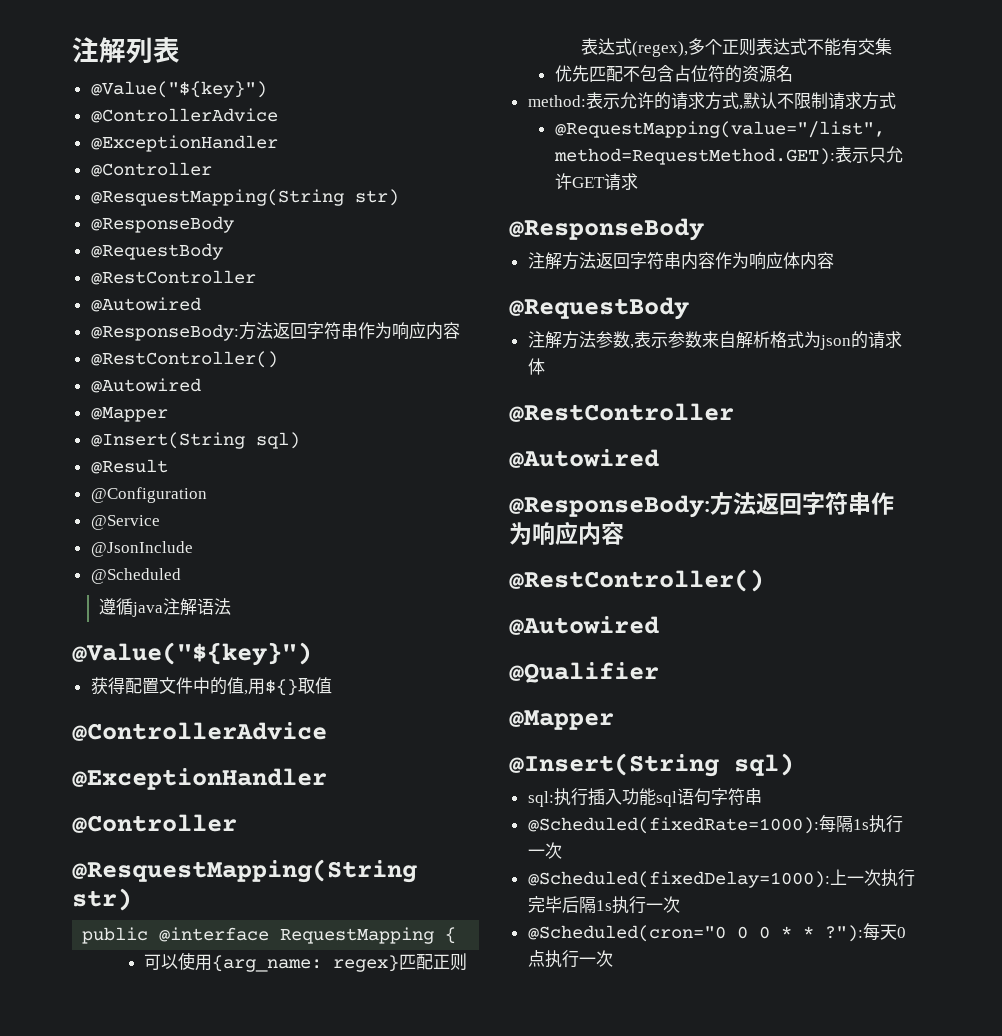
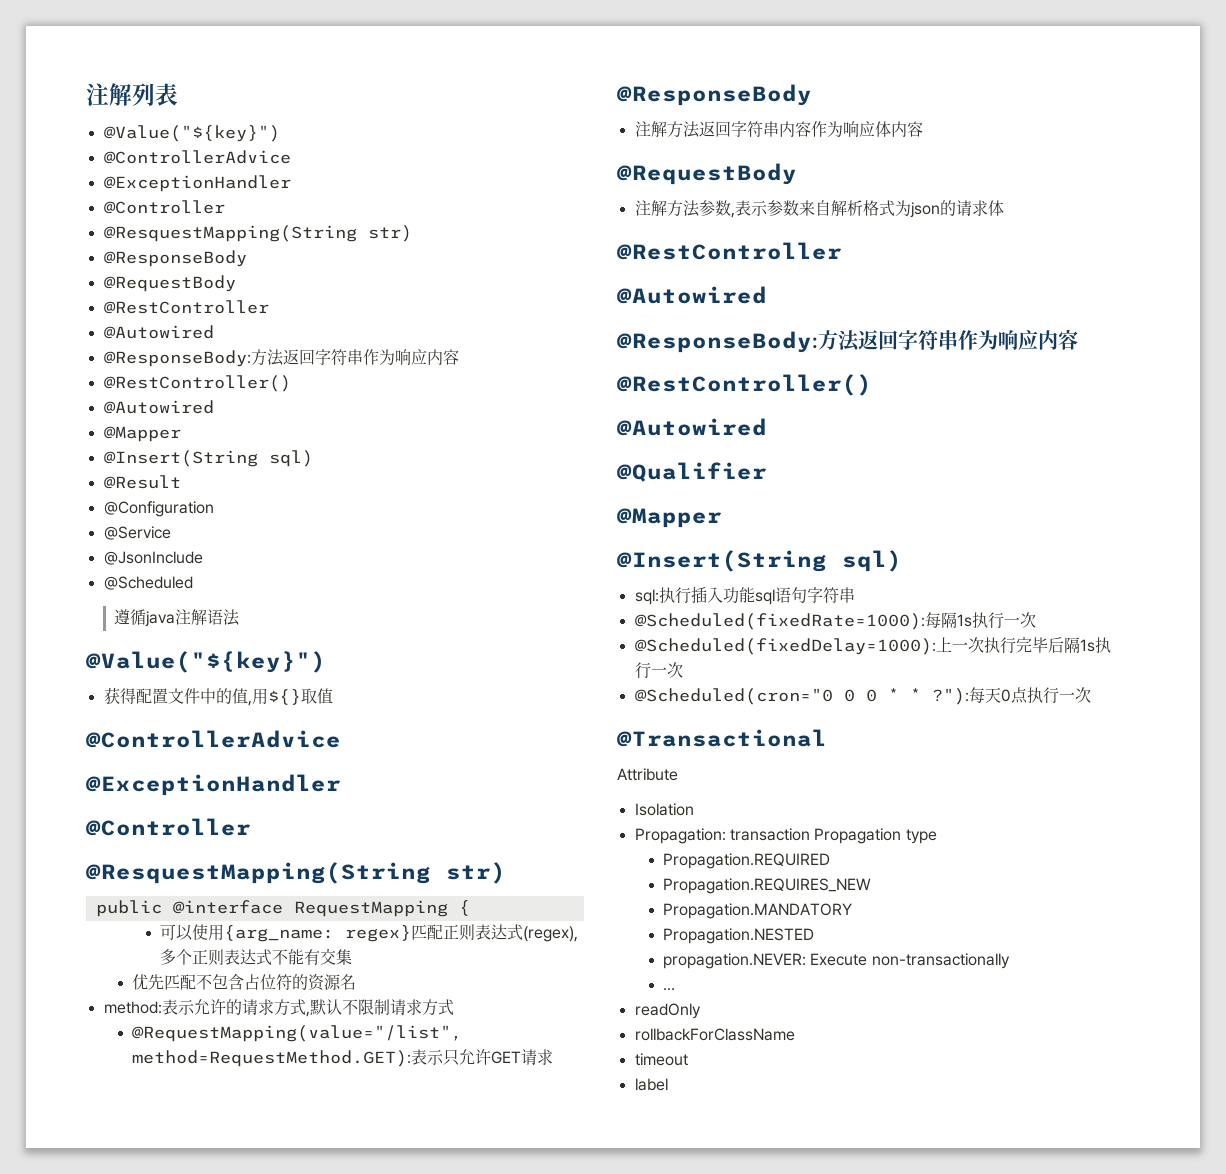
(613, 958) none -> [617,729,827,747] [617,768,678,781] [634,803,694,816] [634,828,937,844] [662,853,830,869] [662,878,871,894] [662,903,852,919] [662,928,814,944] [662,953,1010,969] [662,988,675,991] [634,1003,701,1019] [634,1028,795,1041] [634,1053,688,1066] [634,1078,668,1091] // @Transactional // Attribute // Isolation // Propagation: transaction Propagation type // Propagation.REQUIRED // Propagation.REQUIRES_NEW // Propagation.MANDATORY // Propagation.NESTED // propagation.NEVER: Execute non-transactionally // ... // readOnly // rollbackForClassName // timeout // label

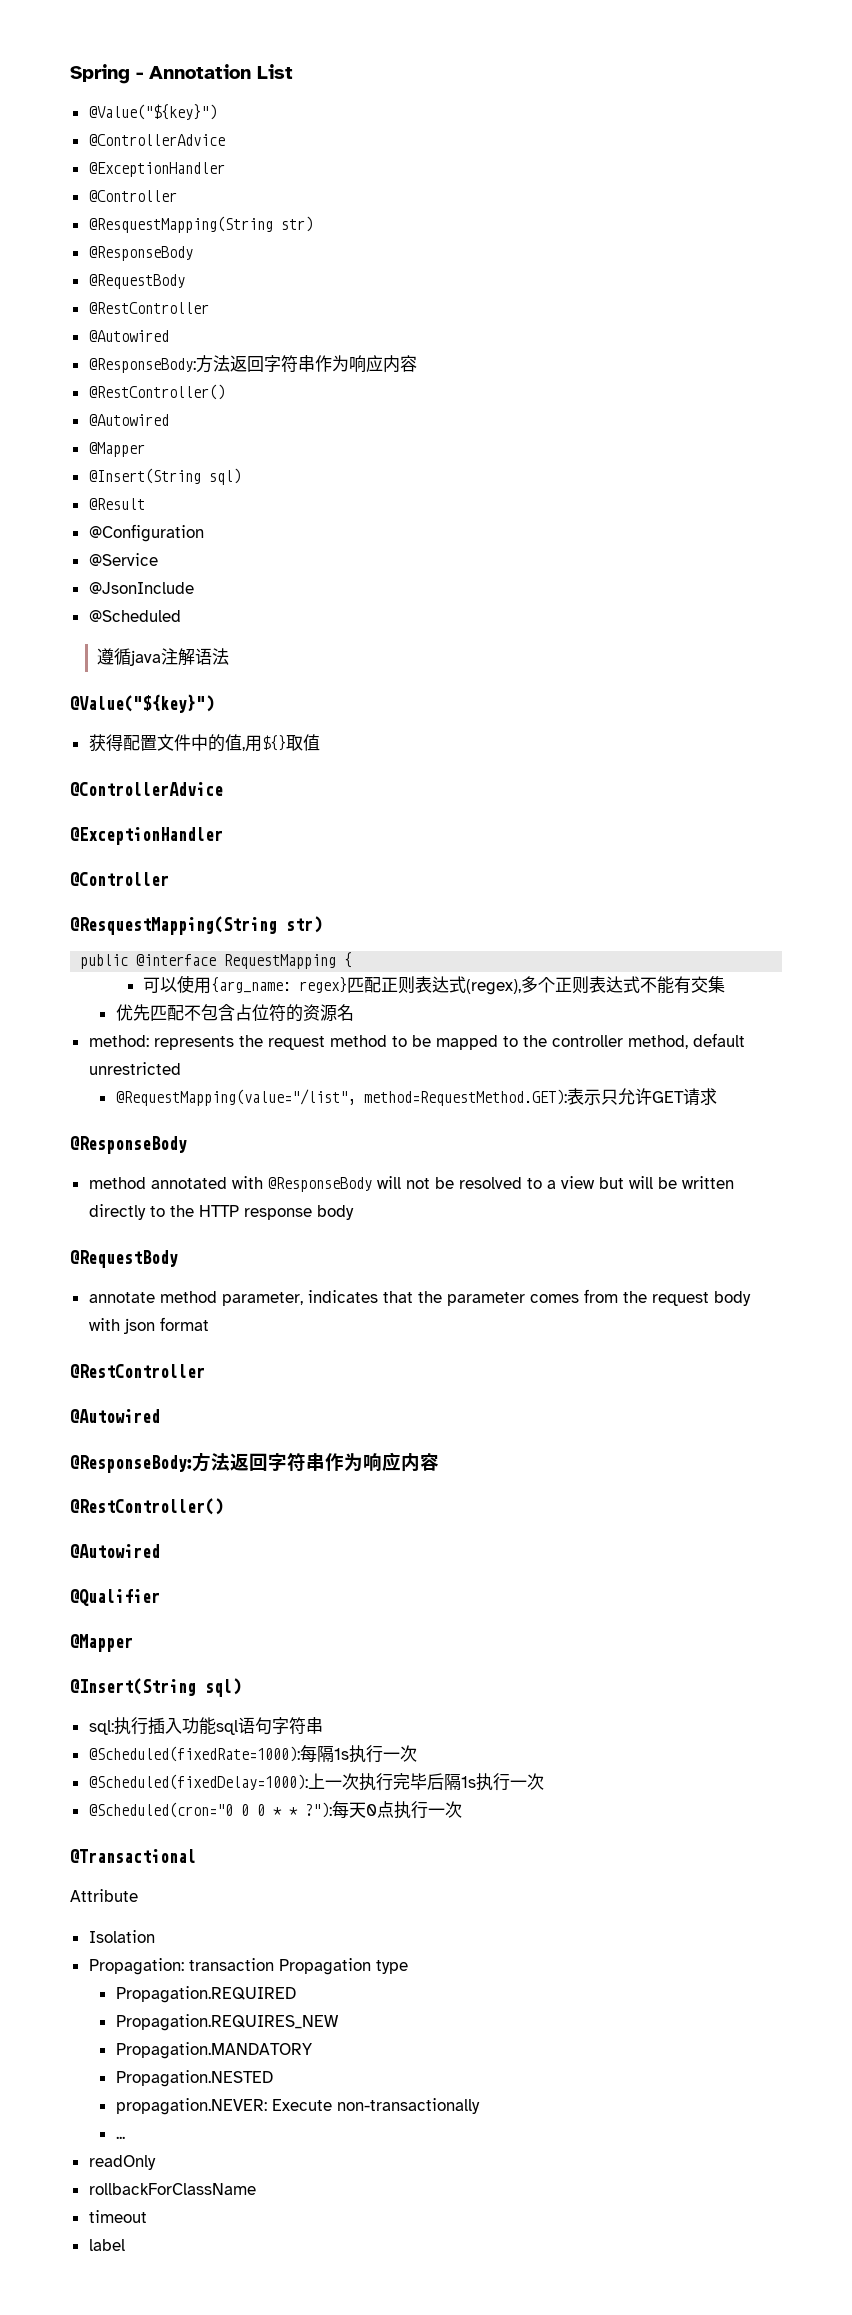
[86,83,178,106] 注解列表 -> [70,64,293,84] Spring - Annotation List
[161,999,454,1017] 表示允许的请求方式,默认不限制请求方式 -> [153,1033,745,1050] [88,1062,181,1075] represents the request method to be mapped to the controller method, default unrestricted
[634,121,923,138] [617,163,797,185] [634,200,1004,218] 注解方法返回字符串内容作为响应体内容 // @RequestBody // 注解方法参数,表示参数来自解析格式为json的请求体 -> [88,1176,734,1192] [88,1204,354,1220] [70,1250,178,1268] [88,1289,751,1306] [88,1317,209,1334] method annotated with @ResponseBody will not be resolved to a view but will be written directly to the HTTP response body // @RequestBody // annotate method parameter, indicates that the parameter comes from the request body with json format

